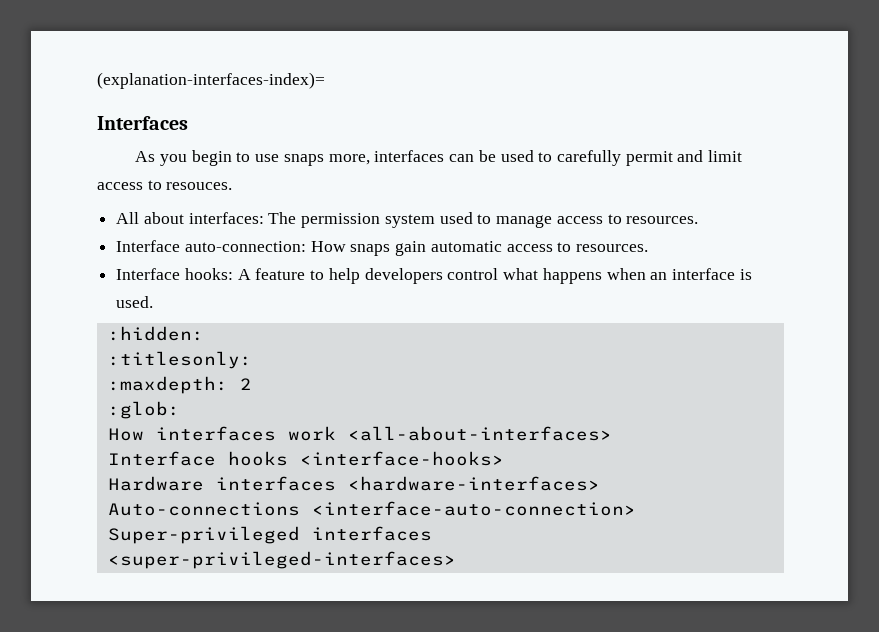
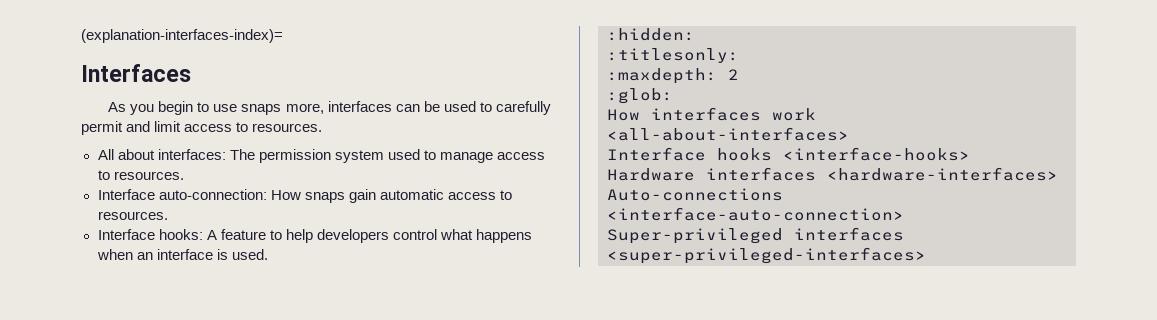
[166,182,233,190] resouces. -> [252,123,323,132] resources.

